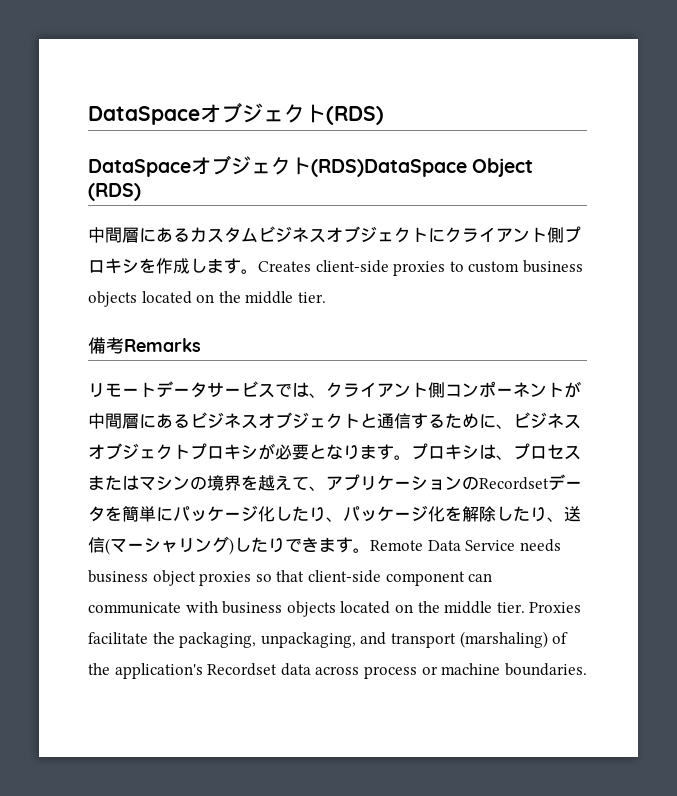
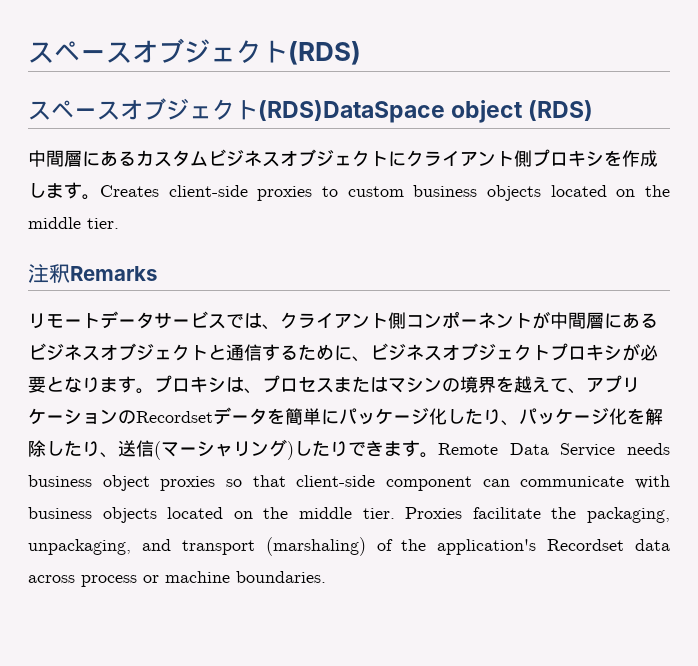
[88,106,200,125] DataSpace -> [28,41,132,63] スペース
[88,159,191,177] DataSpace -> [28,100,120,120] スペース
[472,158,534,177] Object -> [451,100,524,123] object
[88,337,124,354] 備考 -> [28,264,70,284] 注釈

